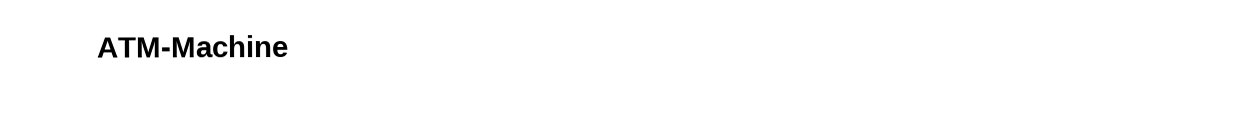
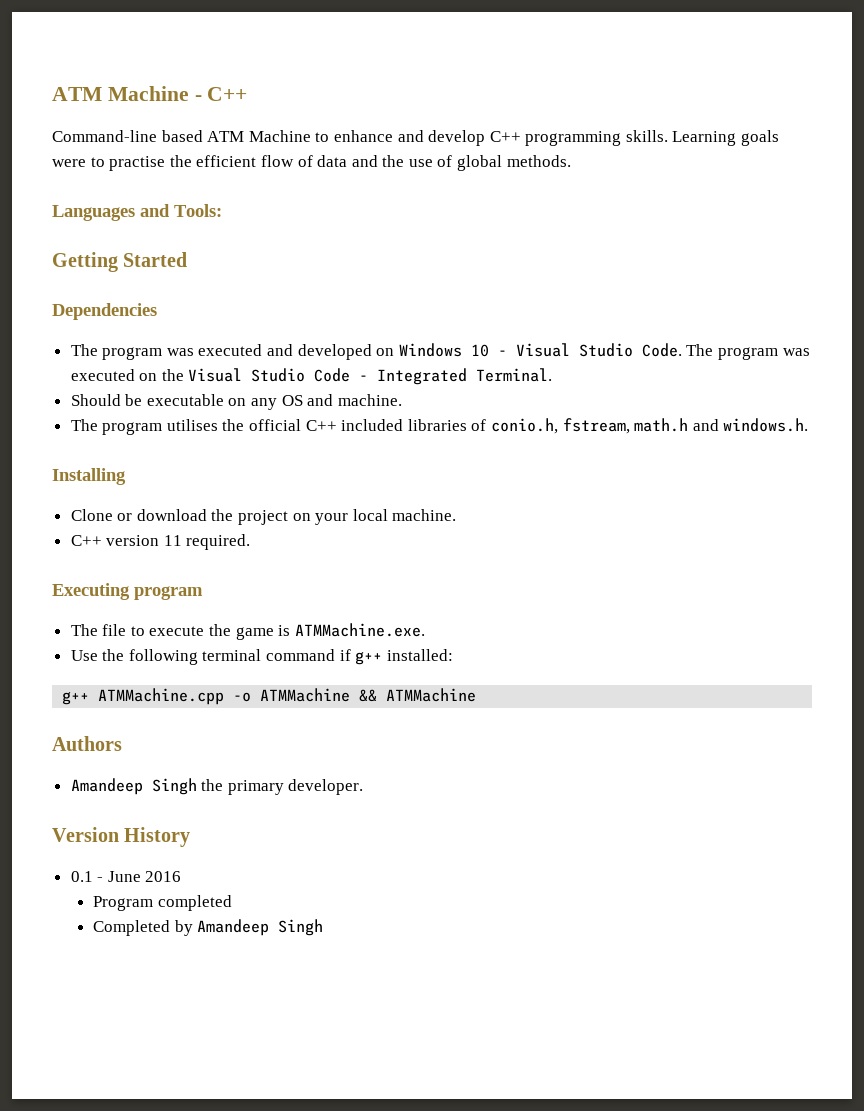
[96,35,288,58] ATM-Machine -> [52,86,248,101] [52,130,780,146] [52,155,571,171] [52,204,222,221] [52,252,188,272] [52,303,157,320] [70,343,810,360] [70,368,553,385] [70,394,402,410] [70,418,809,435] [52,468,126,485] [70,509,457,525] [70,534,251,550] [52,583,203,600] [70,623,425,640] [70,649,453,665] [62,688,477,705] [52,736,122,751] [70,778,364,795] [52,827,191,847] [70,871,182,882] [93,895,232,911] [93,919,324,936] ATM Machine - C++ // Command-line based ATM Machine to enhance and develop C++ programming skills. Learning goals were to practise the efficient flow of data and the use of global methods. // Languages and Tools: // Getting Started // Dependencies // The program was executed and developed on Windows 10 - Visual Studio Code. The program was executed on the Visual Studio Code - Integrated Terminal. // Should be executable on any OS and machine. // The program utilises the official C++ included libraries of conio.h, fstream, math.h and windows.h. // Installing // Clone or download the project on your local machine. // C++ version 11 required. // Executing program // The file to execute the game is ATMMachine.exe. // Use the following terminal command if g++ installed: // g++ ATMMachine.cpp -o ATMMachine && ATMMachine // Authors // Amandeep Singh the primary developer. // Version History // 0.1 - June 2016 // Program completed // Completed by Amandeep Singh

